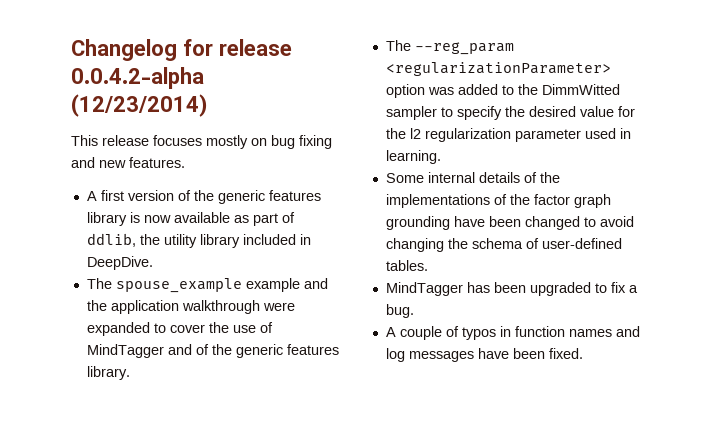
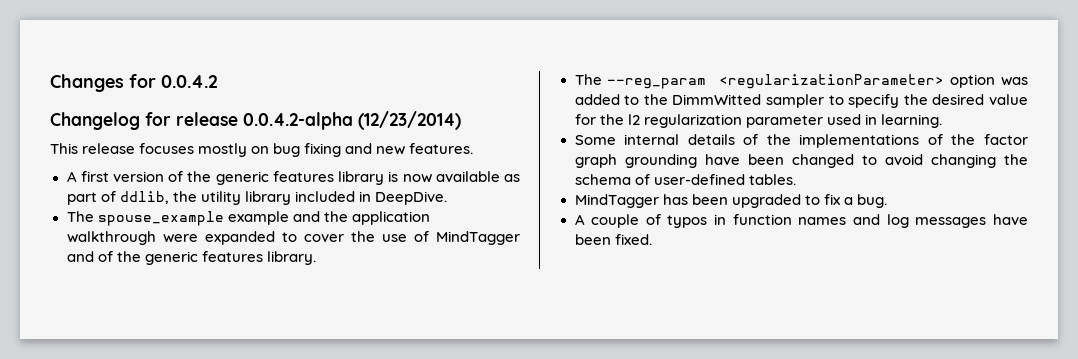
(71, 50) none -> [50,74,218,92] Changes for 0.0.4.2 //

